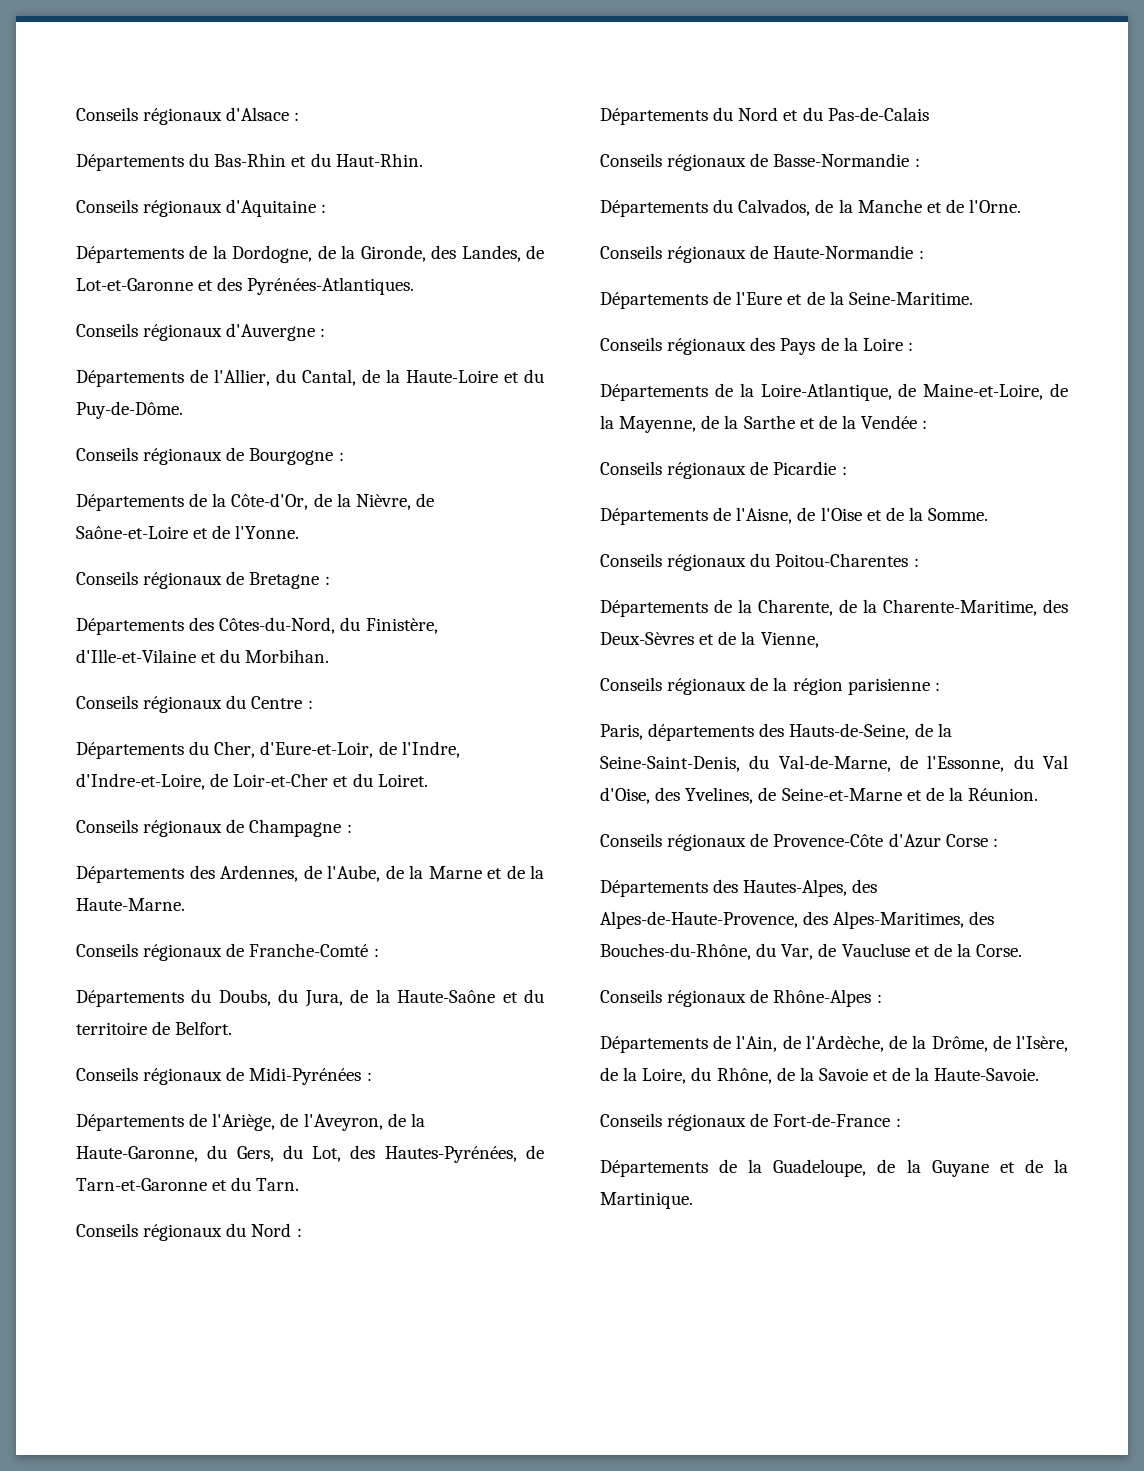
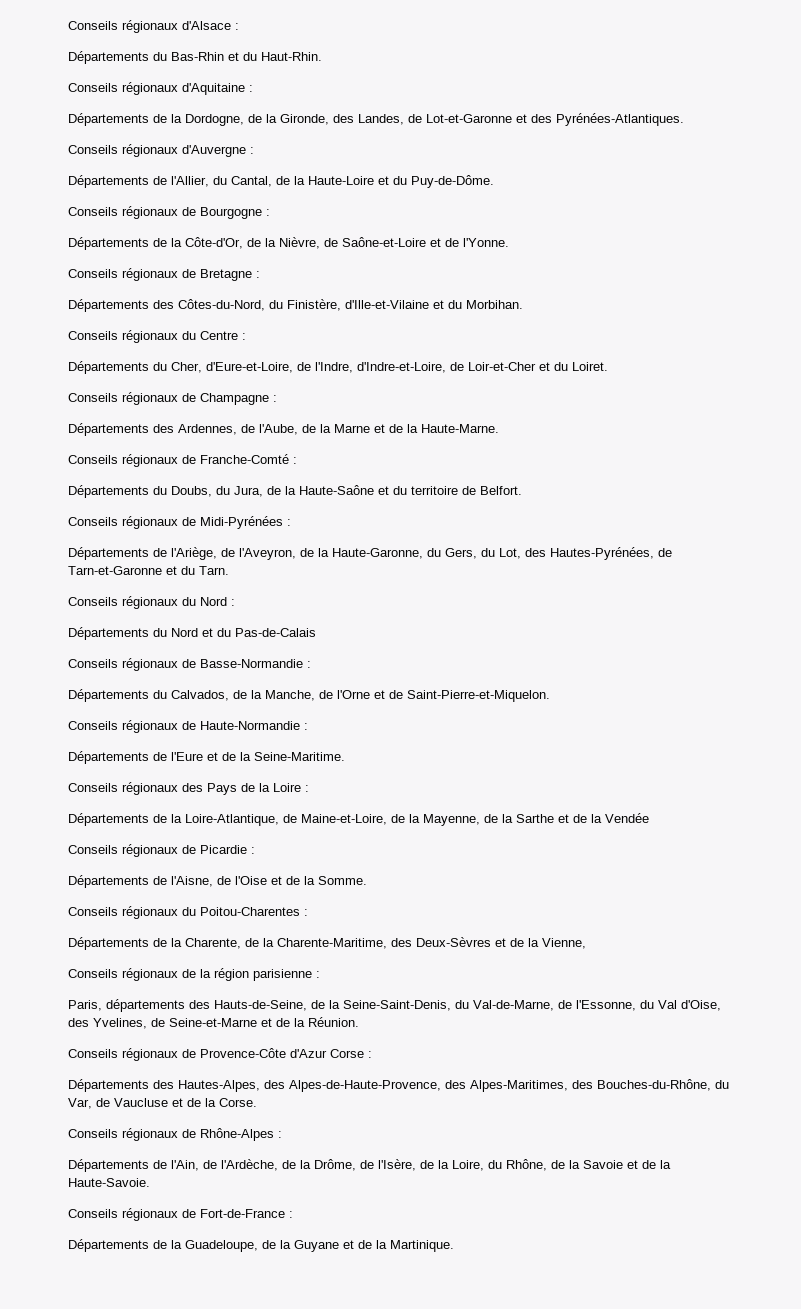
[260,741,374,758] d'Eure-et-Loir, -> [206,362,293,373] d'Eure-et-Loire,
[857,199,1022,213] Manche et de l'Orne. -> [265,690,550,702] Manche, de l'Orne et de Saint-Pierre-et-Miquelon.
[922,420,928,429] : -> (649, 818) none

